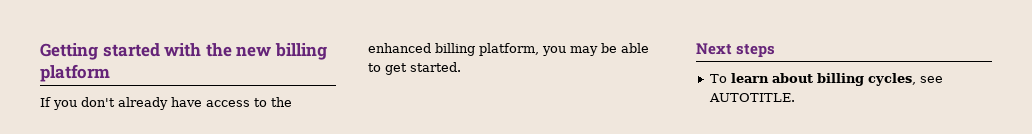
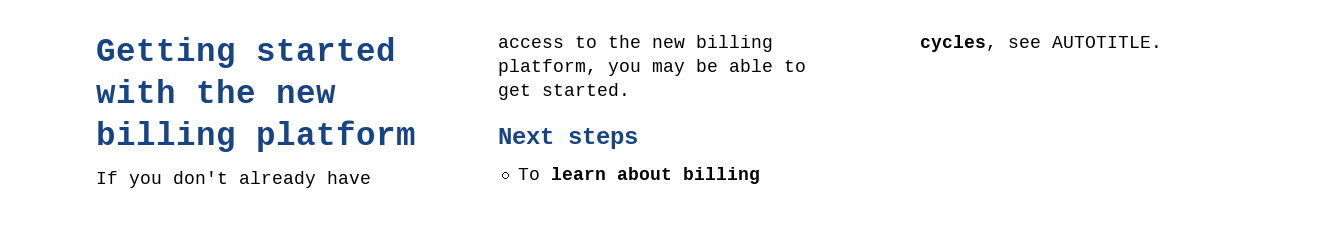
[368,43,431,53] enhanced -> [652,38,685,48] new

